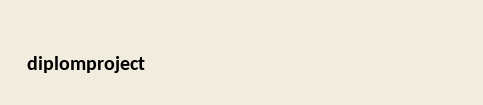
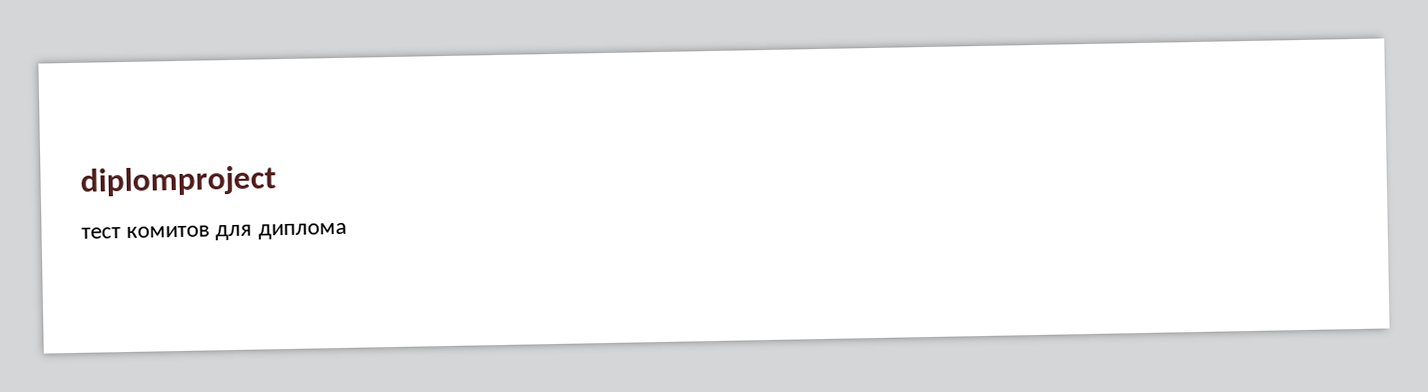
(145, 64) none -> [81,222,347,241] // тест комитов для диплома

